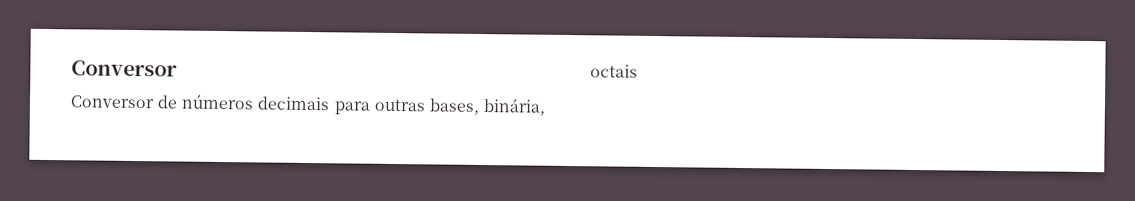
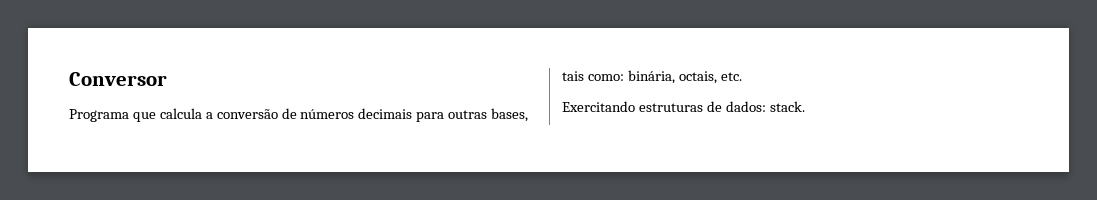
[70,95,155,109] Conversor -> [69,108,278,122] Programa que calcula a conversão
[483,98,547,116] [590,64,638,78] binária, octais -> [562,70,742,84] [562,101,805,112] tais como: binária, octais, etc. // Exercitando estruturas de dados: stack.

